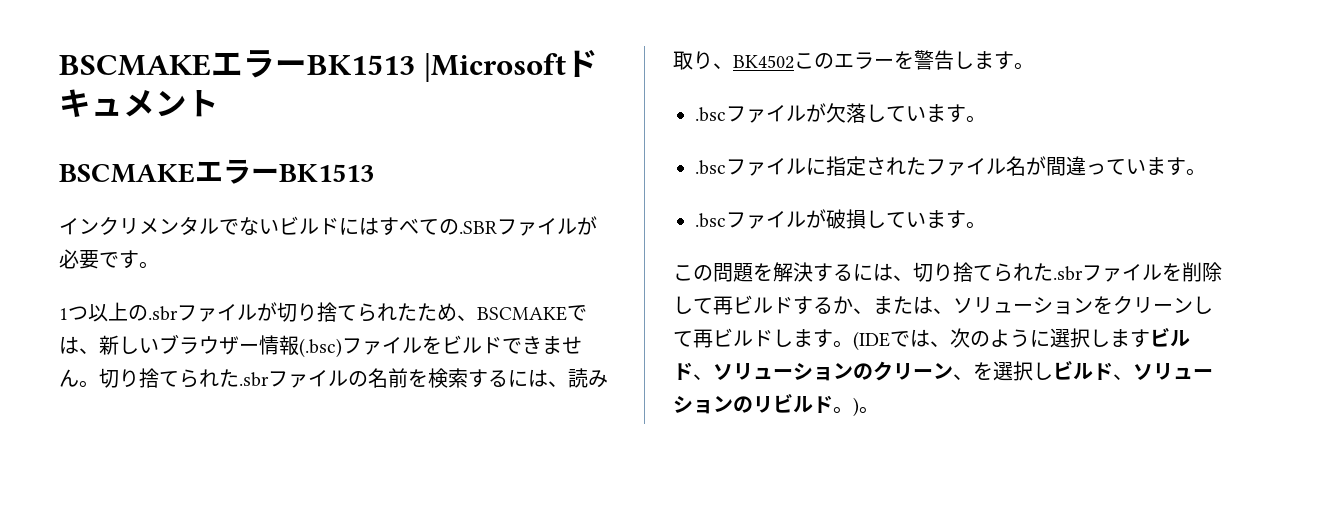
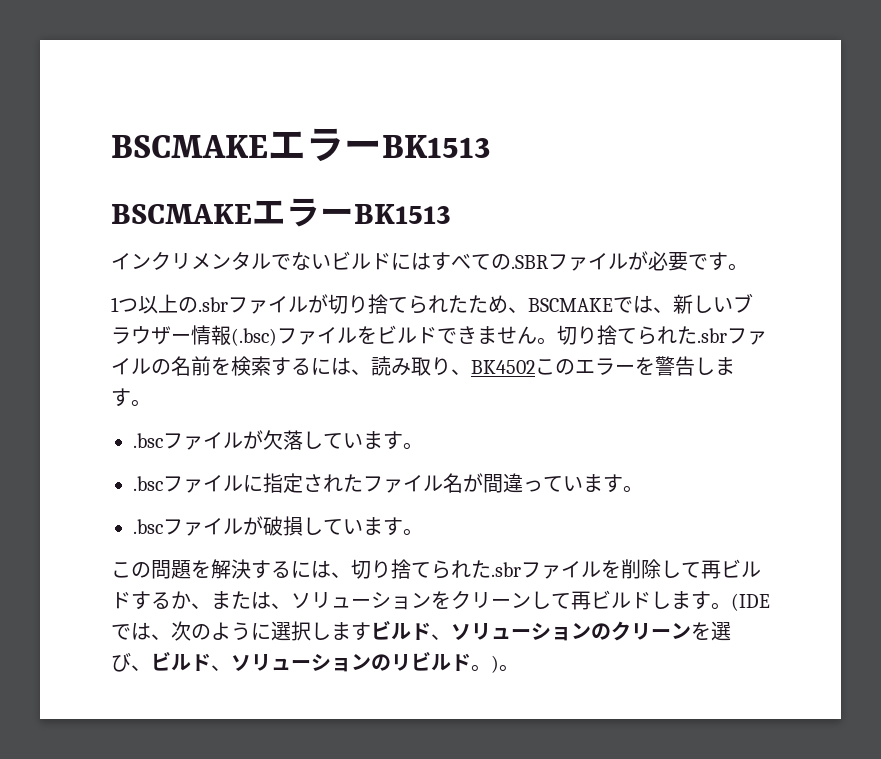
[59,50,598,82] [59,89,219,117] BSCMAKEエラーBK1513 |Microsoftドキュメント -> [111,128,490,162] BSCMAKEエラーBK1513
[953,361,1053,381] 、を選択し -> [691,621,731,641] [111,652,151,672] を選び、

